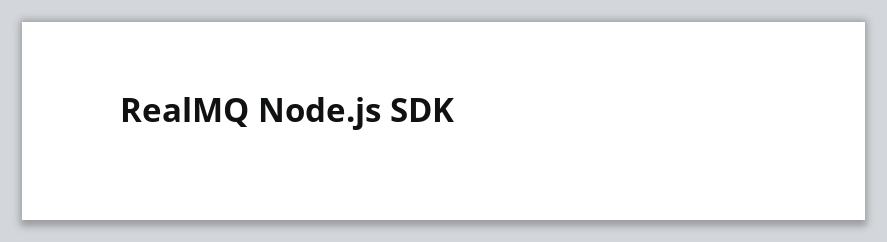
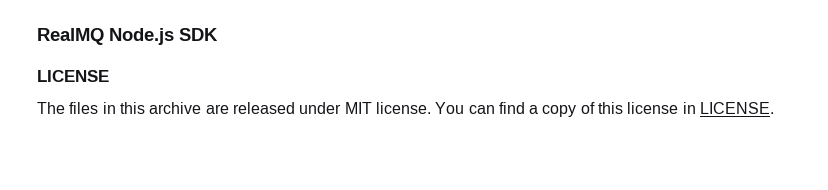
(454, 110) none -> [37,70,109,82] [37,102,775,117] // LICENSE // The files in this archive are released under MIT license. You can find a copy of this license in LICENSE.

